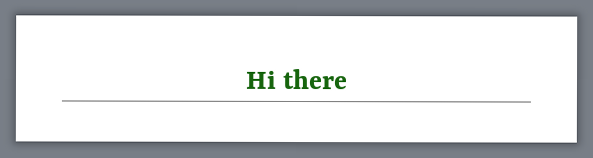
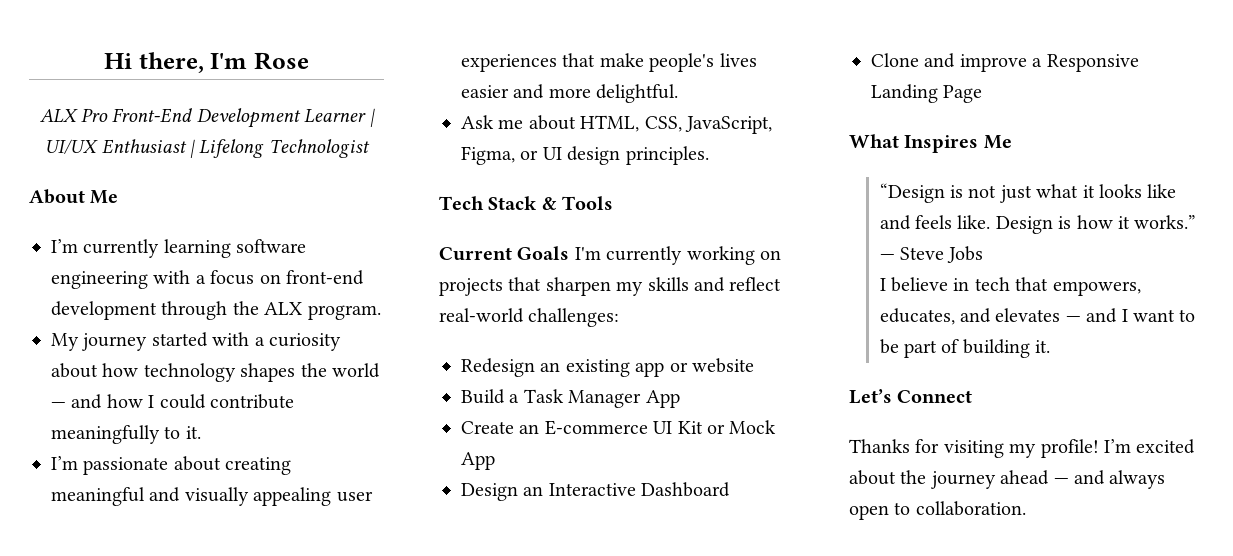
[282,68,349,90] there -> [138,52,310,73] [39,108,375,128] [45,139,370,158] [29,189,119,204] [51,239,307,258] [51,270,364,289] [51,301,381,320] [51,332,341,351] [51,363,380,382] [51,394,294,409] [51,425,201,444] [51,456,292,475] [51,487,373,506] [461,53,757,72] [461,84,679,103] [461,115,772,134] [461,146,709,165] [439,196,614,210] [439,246,781,265] [439,277,782,296] [439,308,620,327] [461,358,754,377] [461,389,680,408] [461,420,777,435] [461,452,495,470] [461,482,731,501] [871,53,1139,72] [871,84,983,103] [849,134,1012,153] [879,183,1177,203] [879,215,1197,234] [879,246,984,263] [879,277,1141,296] [879,308,1196,325] [879,339,1051,358] [849,389,973,404] [849,439,1196,458] [849,470,1166,489] [849,501,1026,520] there, I'm Rose // ALX Pro Front-End Development Learner | UI/UX Enthusiast | Lifelong Technologist // About Me // I’m currently learning software engineering with a focus on front-end development through the ALX program. // My journey started with a curiosity about how technology shapes the world — and how I could contribute meaningfully to it. // I’m passionate about creating meaningful and visually appealing user experiences that make people's lives easier and more delightful. // Ask me about HTML, CSS, JavaScript, Figma, or UI design principles. // Tech Stack & Tools // Current Goals I'm currently working on projects that sharpen my skills and reflect real-world challenges: // Redesign an existing app or website // Build a Task Manager App // Create an E-commerce UI Kit or Mock App // Design an Interactive Dashboard // Clone and improve a Responsive Landing Page // What Inspires Me // “Design is not just what it looks like and feels like. Design is how it works.” — Steve Jobs // I believe in tech that empowers, educates, and elevates — and I want to be part of building it. // Let’s Connect // Thanks for visiting my profile! I’m excited about the journey ahead — and always open to collaboration.

